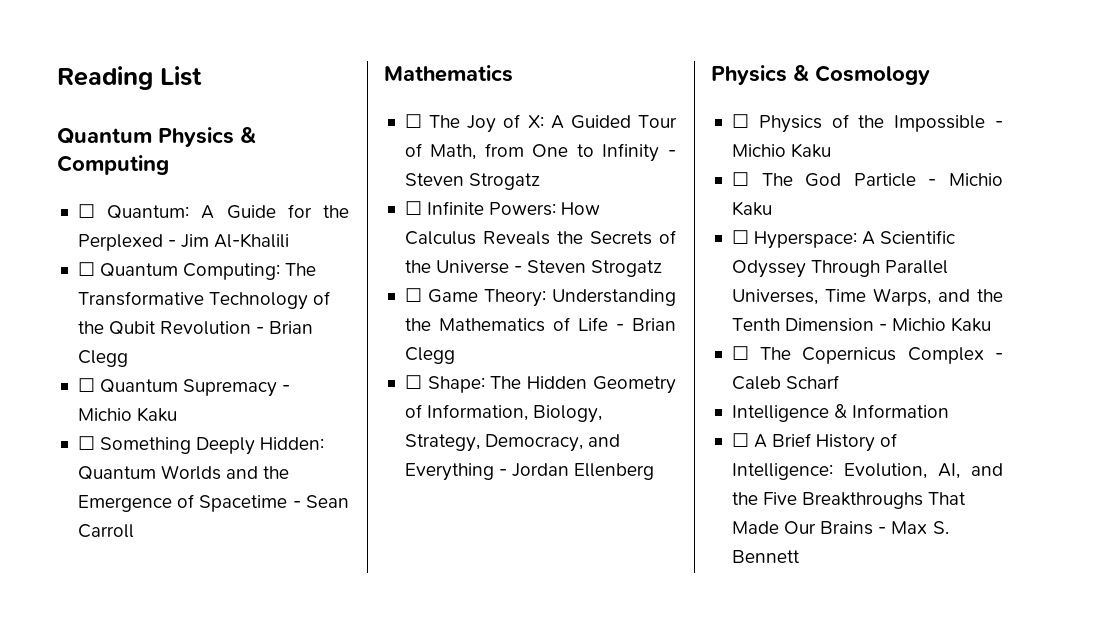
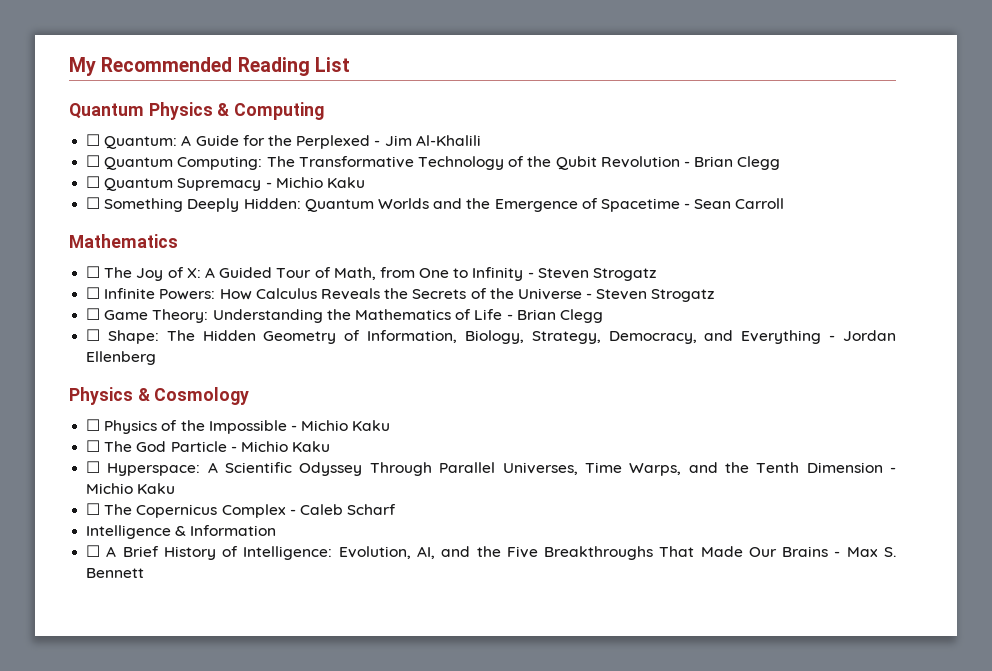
(57, 78) none -> [69,57,233,76] My Recommended

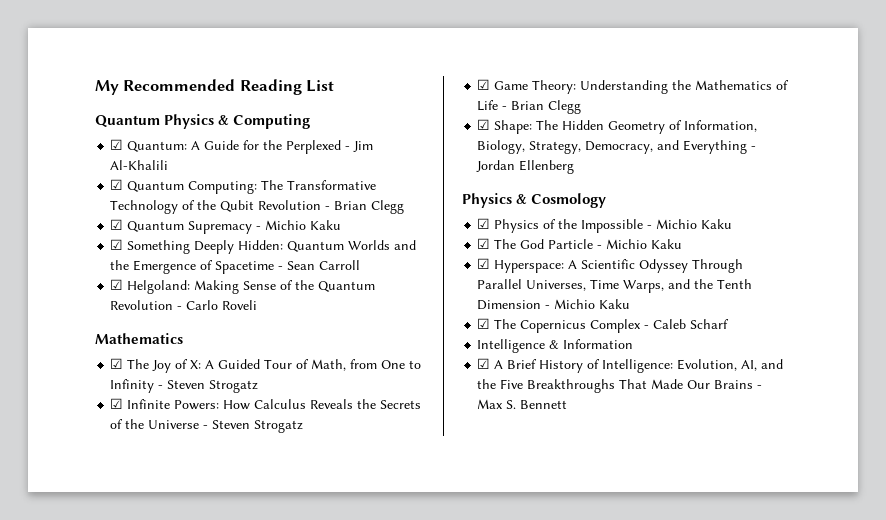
[86,134,101,146] ☐ -> [110,139,124,150] ☑
[86,155,101,167] ☐ -> [110,179,124,190] ☑
[86,176,101,188] ☐ -> [110,219,124,230] ☑
[86,197,101,209] ☐ -> [110,239,124,250] ☑
(785, 203) none -> [110,279,376,294] [110,300,258,310] // ☑ Helgoland: Making Sense of the Quantum Revolution - Carlo Roveli
[86,266,101,278] ☐ -> [110,358,124,369] ☑
[86,287,101,299] ☐ -> [110,398,124,409] ☑
[86,308,101,320] ☐ -> [477,79,491,90] ☑
[86,329,101,341] ☐ -> [477,119,491,130] ☑
[86,419,101,431] ☐ -> [477,218,491,229] ☑
[86,440,101,452] ☐ -> [477,238,491,249] ☑
[86,461,101,473] ☐ -> [477,258,491,269] ☑
[86,503,101,515] ☐ -> [477,318,491,329] ☑
[86,545,101,557] ☐ -> [477,358,491,369] ☑

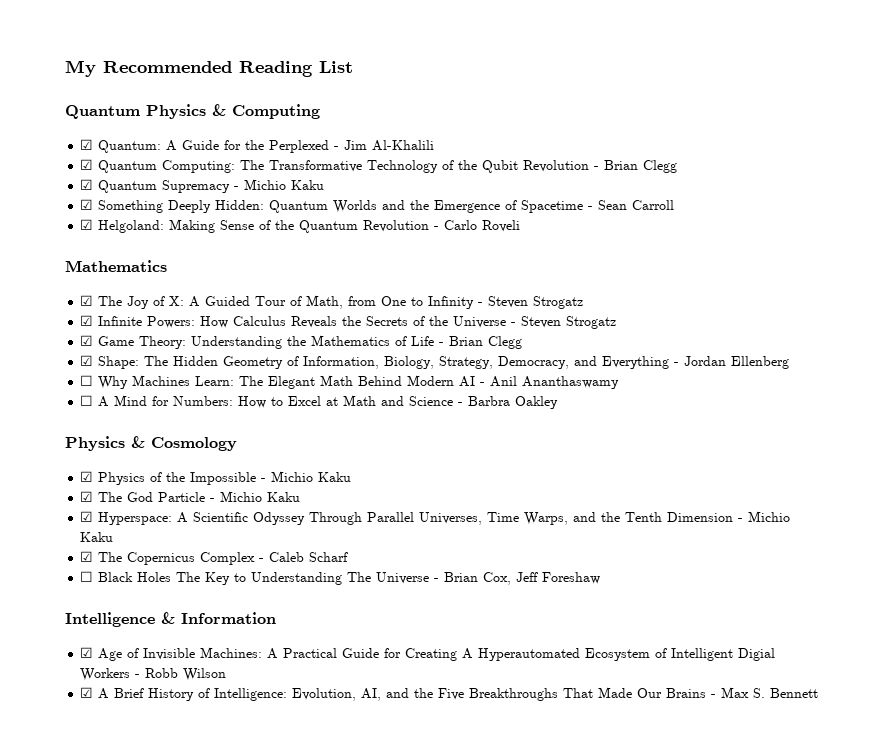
(575, 167) none -> [80,375,620,389] [80,395,559,409] // ☐ Why Machines Learn: The Elegant Math Behind Modern AI - Anil Ananthaswamy // ☐ A Mind for Numbers: How to Excel at Math and Science - Barbra Oakley
[477,339,634,353] Intelligence & Information -> [80,571,601,585] [65,612,276,627] [80,647,776,661] [80,668,227,681] ☐ Black Holes The Key to Understanding The Universe - Brian Cox, Jeff Foreshaw // Intelligence & Information // ☑ Age of Invisible Machines: A Practical Guide for Creating A Hyperautomated Ecosystem of Intelligent Digial Workers - Robb Wilson

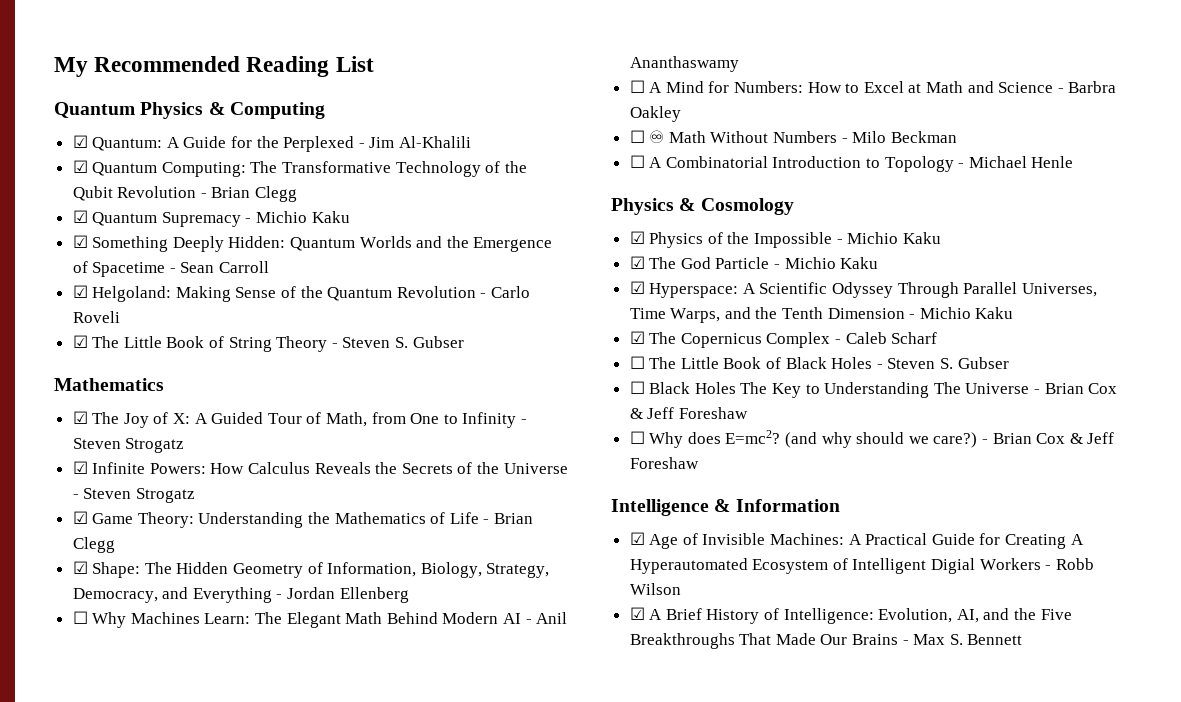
(521, 226) none -> [72,335,464,352] // ☑ The Little Book of String Theory - Steven S. Gubser
(559, 402) none -> [629,130,957,143] [629,155,1074,172] // ☐ ♾ Math Without Numbers - Milo Beckman // ☐ A Combinatorial Introduction to Topology - Michael Henle
(349, 557) none -> [629,356,1009,369] // ☐ The Little Book of Black Holes - Steven S. Gubser
[483,572,512,585] Cox, -> [1088,383,1118,394] [629,407,748,419] [629,430,1083,448] Cox & Jeff Foreshaw // ☐ Why does E=mc2? (and why should we care?) - Brian Cox &

